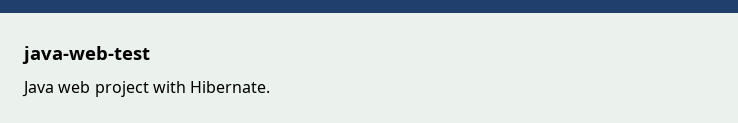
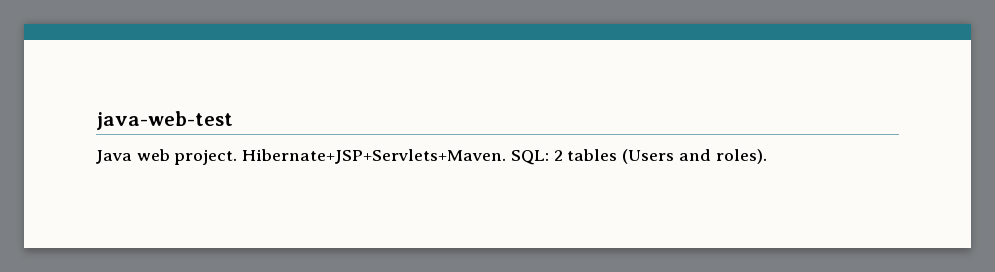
[94,81,271,97] project with Hibernate. -> [174,149,767,165] project. Hibernate+JSP+Servlets+Maven. SQL: 2 tables (Users and roles).

